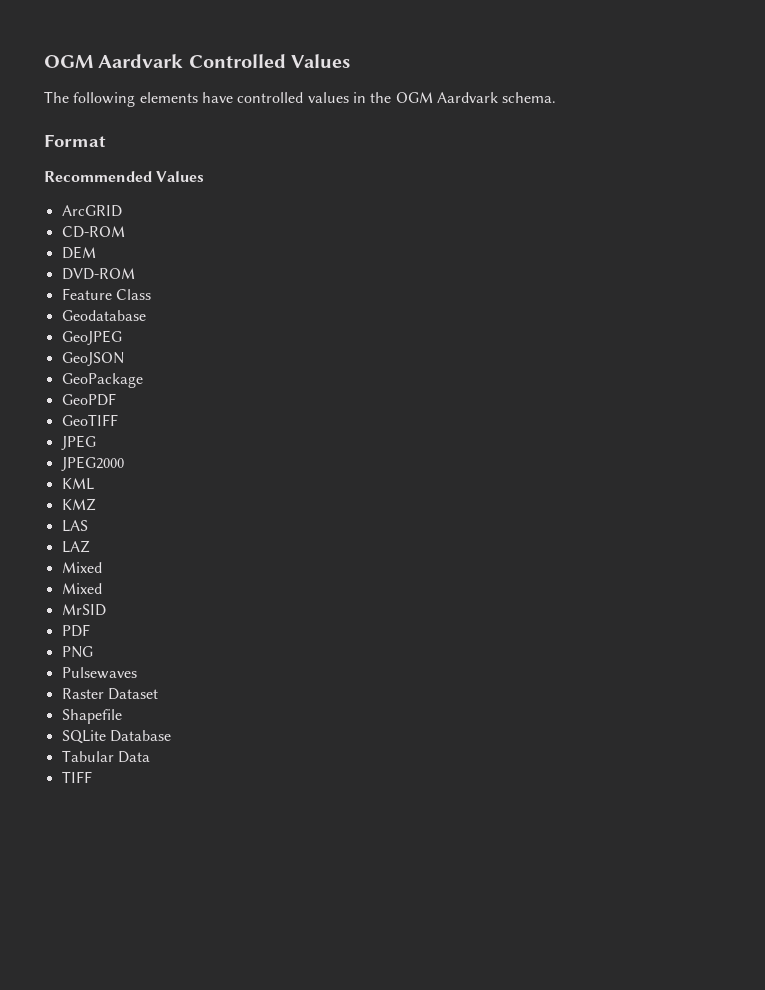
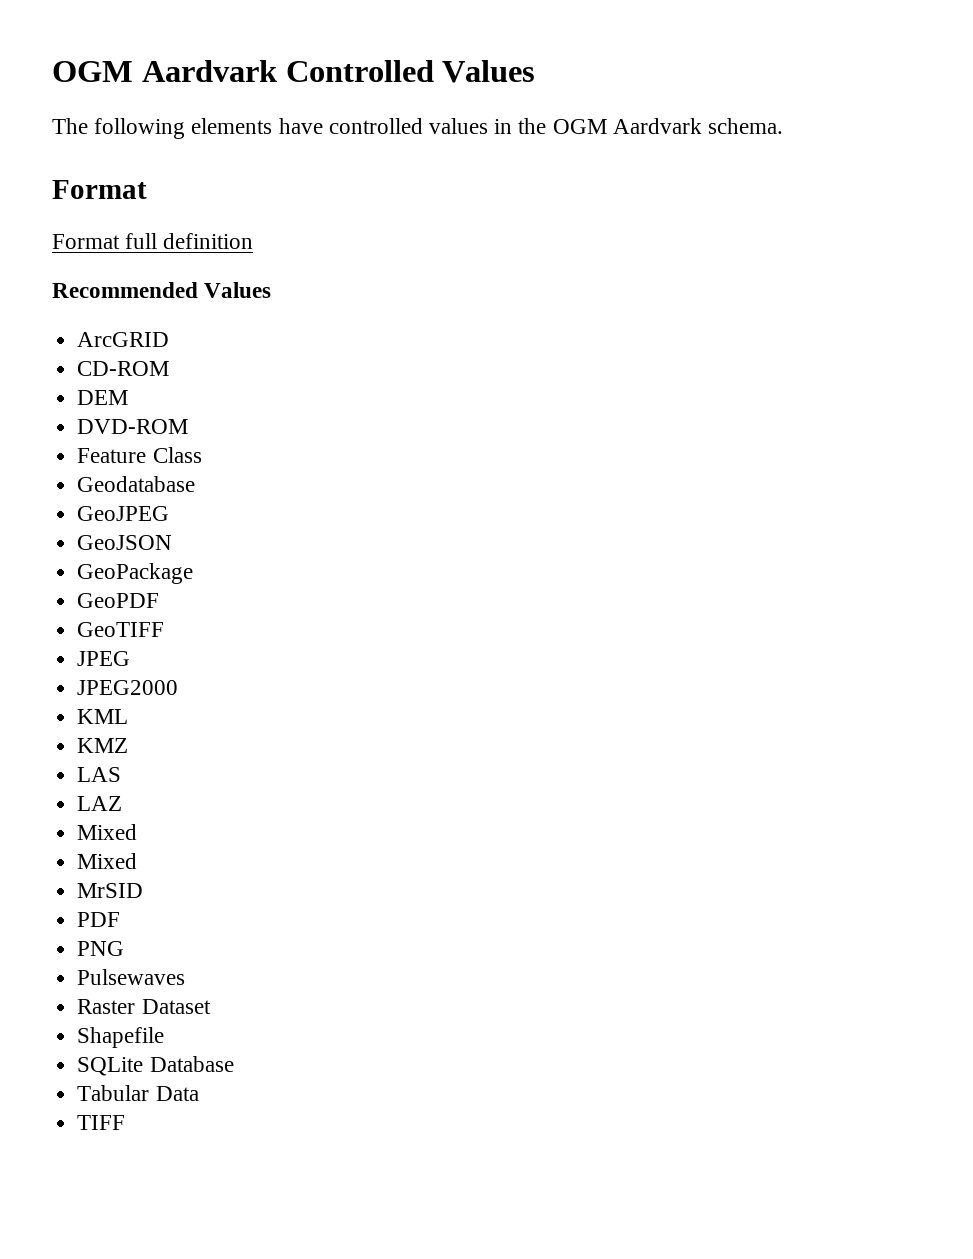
(106, 140) none -> [52,233,254,249] // Format full definition

